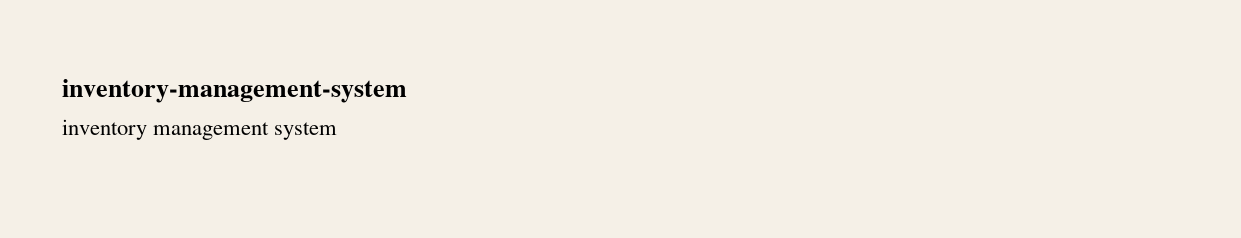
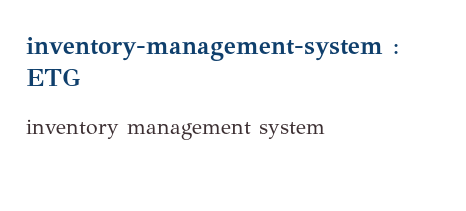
(407, 91) none -> [393,43,399,54] [26,68,81,86] : ETG

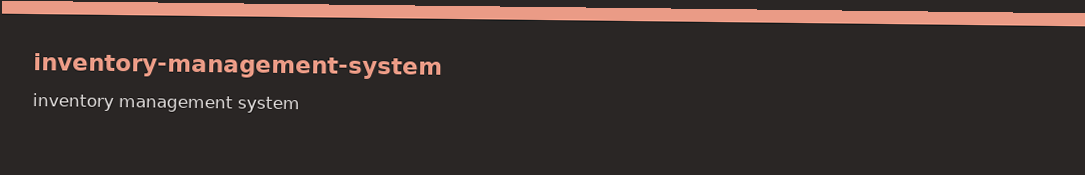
[393,43,399,54] [26,68,81,86] : ETG -> (443, 66) none

